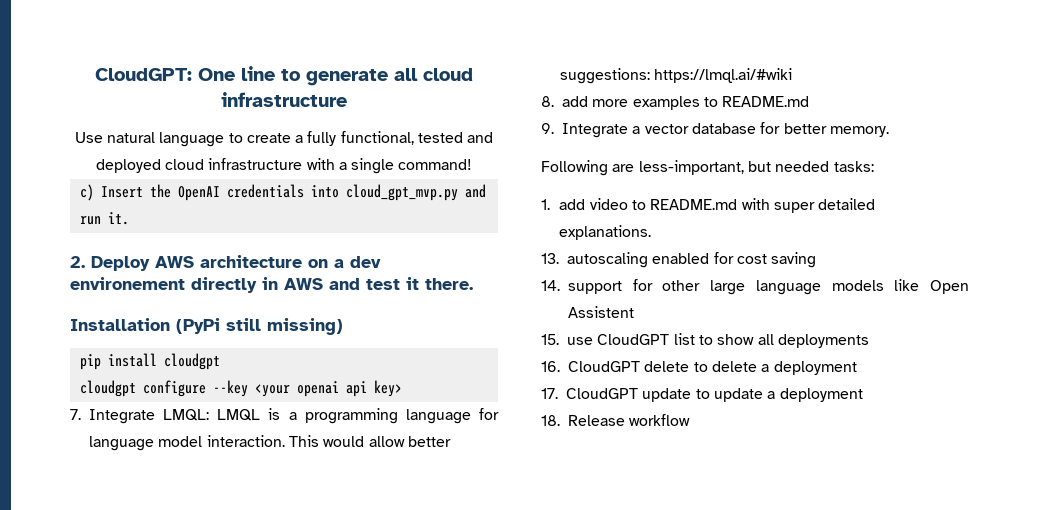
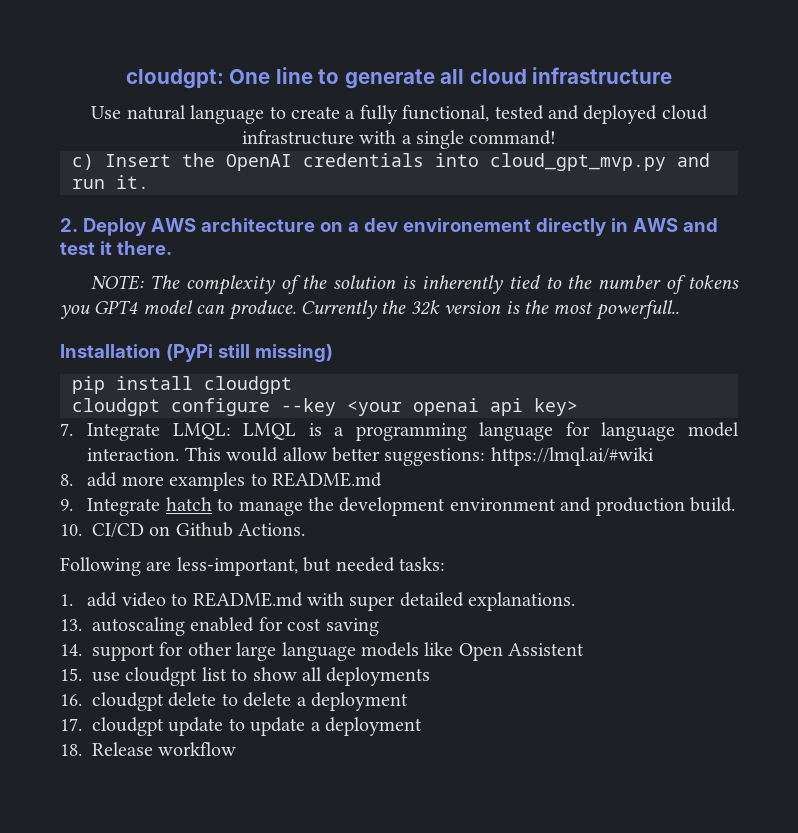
[95,68,192,81] CloudGPT: -> [125,69,224,89] cloudgpt:
(473, 284) none -> [90,275,739,295] [60,300,679,320] // NOTE: The complexity of the solution is inherently tied to the number of tokens you GPT4 model can produce. Currently the 32k version is the most powerfull..
[632,122,889,137] a vector database for better memory. -> [165,497,735,516] [60,522,306,538] hatch to manage the development environment and production build. // 10. CI/CD on Github Actions.
[597,334,670,345] CloudGPT -> [125,667,198,686] cloudgpt
[568,361,640,372] CloudGPT -> [92,692,164,711] cloudgpt
[566,388,638,399] CloudGPT -> [92,717,164,736] cloudgpt

